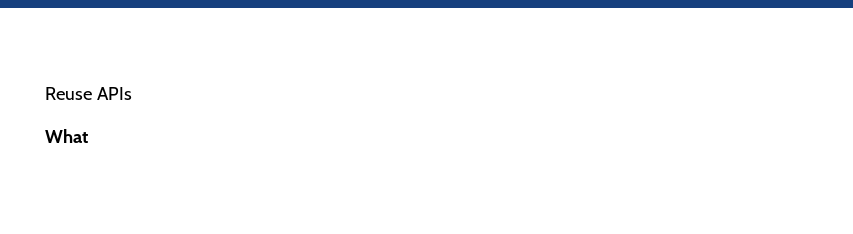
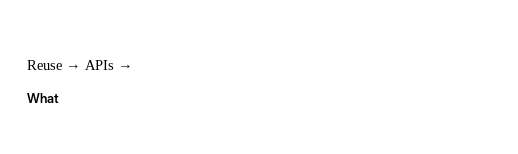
(92, 93) none -> [66,64,81,70] →
(132, 93) none -> [118,64,133,70] →

